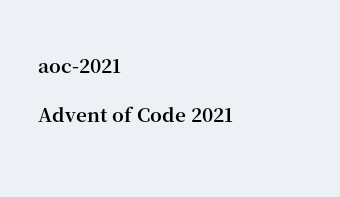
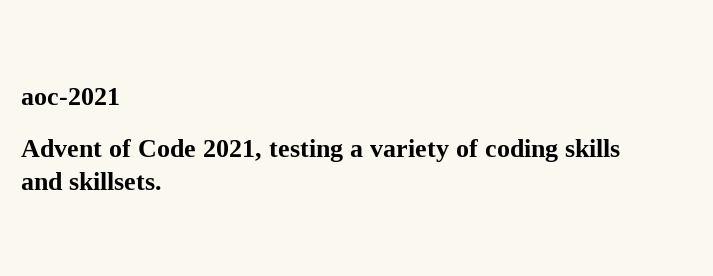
[191,108,234,122] 2021 -> [203,139,621,162] [21,172,163,190] 2021, testing a variety of coding skills and skillsets.

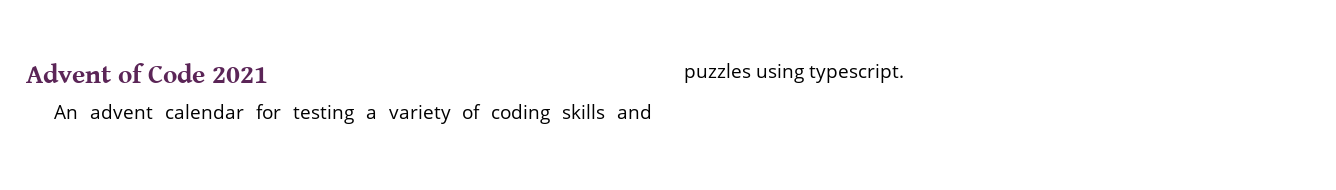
[21,88,120,105] aoc-2021 // -> (26, 73) none
[203,140,263,161] 2021, -> [212,67,269,83] [54,104,281,119] 2021 // An advent calendar for
[69,172,163,190] skillsets. -> [684,63,904,83] puzzles using typescript.

